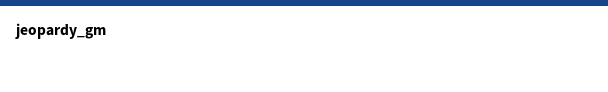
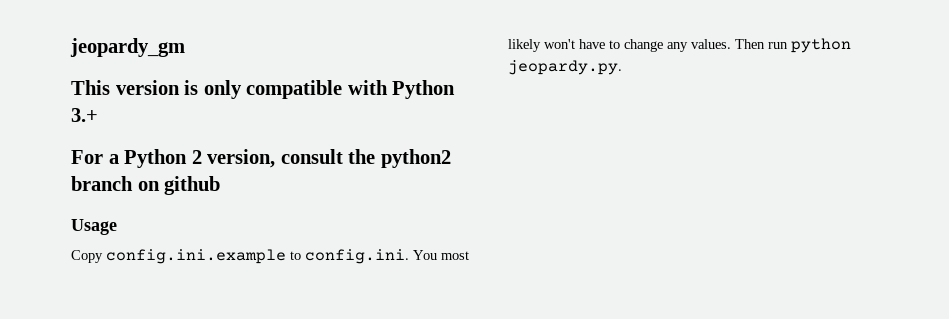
(106, 31) none -> [71,80,456,99] [71,108,98,122] [71,149,451,168] [71,176,221,195] [71,219,117,235] [71,249,469,264] [508,38,851,53] [508,60,622,75] // This version is only compatible with Python 3.+ // For a Python 2 version, consult the python2 branch on github // Usage // Copy config.ini.example to config.ini. You most likely won't have to change any values. Then run python jeopardy.py.

